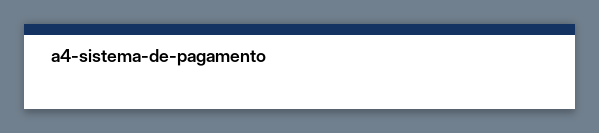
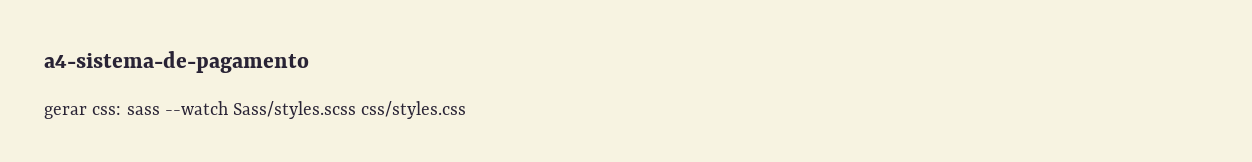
(266, 57) none -> [44,101,467,119] // gerar css: sass --watch Sass/styles.scss css/styles.css

